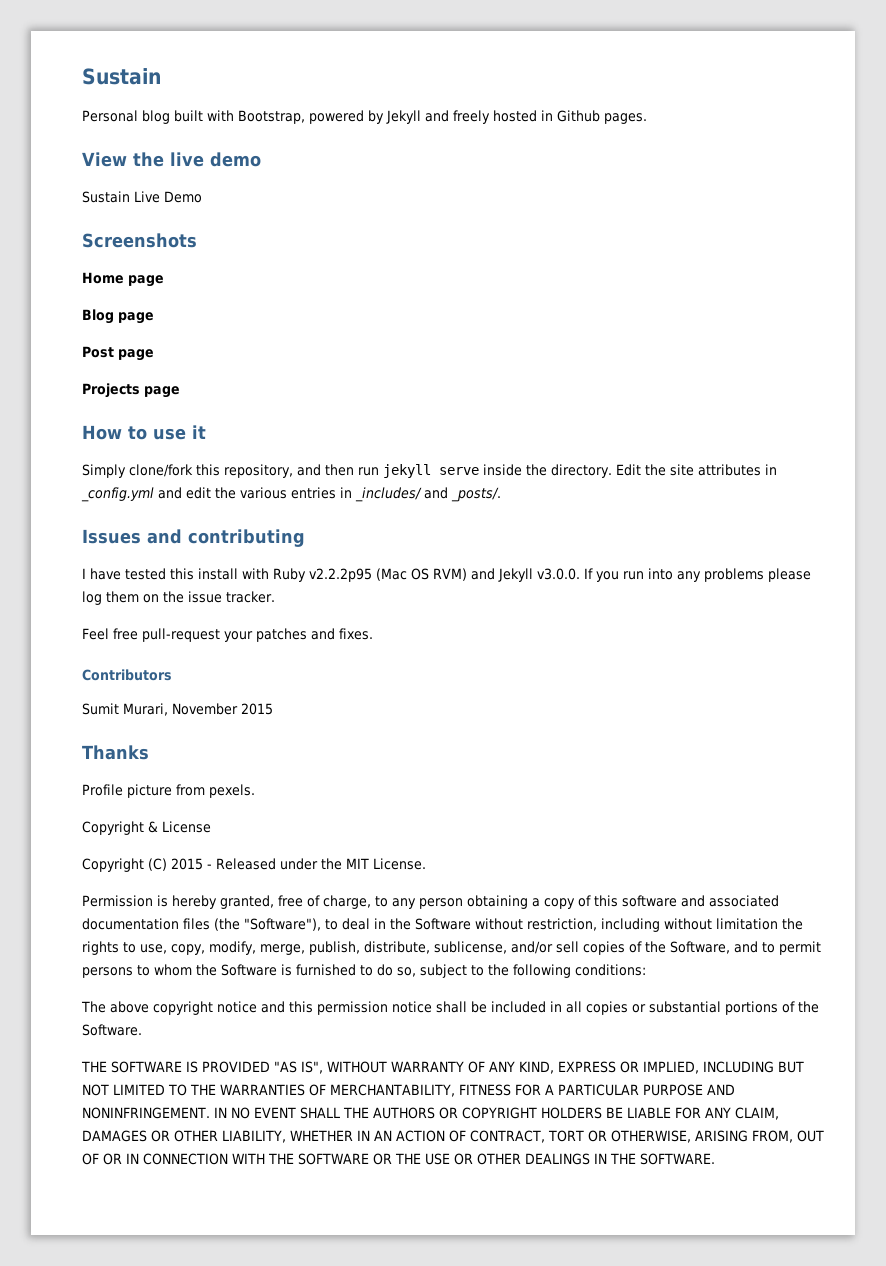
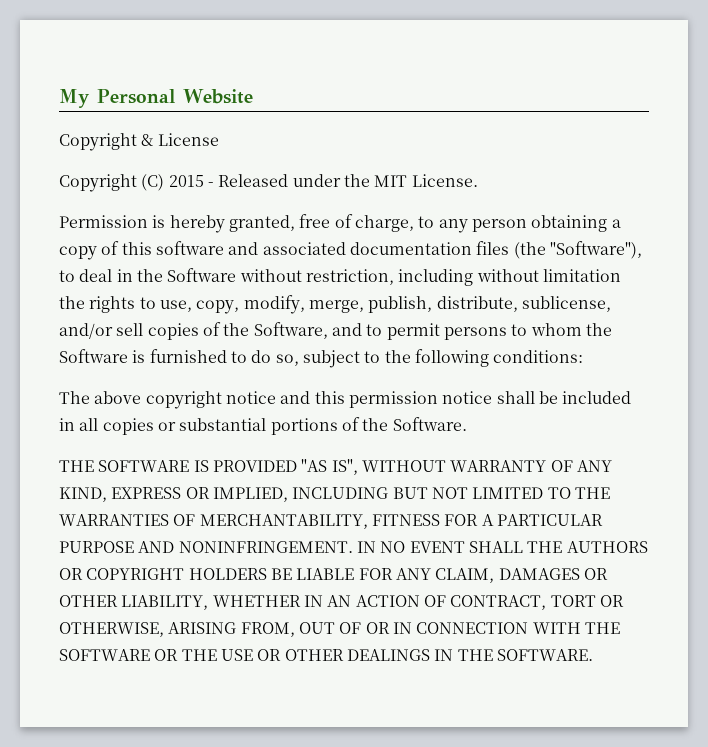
[82,68,161,85] [82,110,647,124] [82,152,261,167] [82,191,202,203] [82,233,197,248] [82,272,164,287] [82,309,154,324] [82,346,154,361] [82,383,180,398] [82,425,206,440] [82,464,777,478] [81,487,501,502] [82,529,305,547] [82,568,811,582] [82,591,275,605] [82,628,373,642] [82,669,172,681] [82,703,273,716] [82,745,149,760] [82,784,255,798] Sustain // Personal blog built with Bootstrap, powered by Jekyll and freely hosted in Github pages. // View the live demo // Sustain Live Demo // Screenshots // Home page // Blog page // Post page // Projects page // How to use it // Simply clone/fork this repository, and then run jekyll serve inside the directory. Edit the site attributes in _config.yml and edit the various entries in _includes/ and _posts/. // Issues and contributing // I have tested this install with Ruby v2.2.2p95 (Mac OS RVM) and Jekyll v3.0.0. If you run into any problems please log them on the issue tracker. // Feel free pull-request your patches and fixes. // Contributors // Sumit Murari, November 2015 // Thanks // Profile picture from pexels. -> [59,89,253,108] My Personal Website

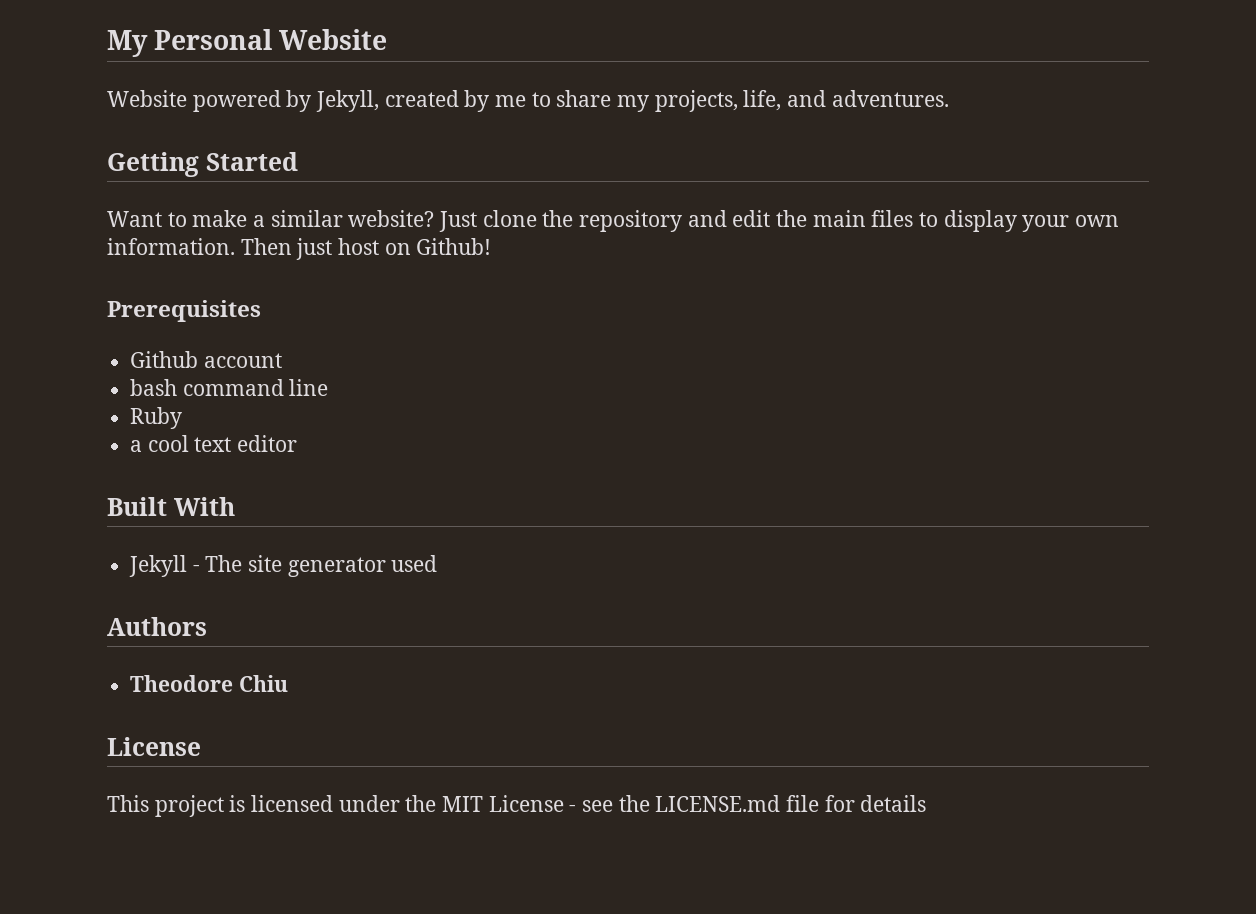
[59,133,219,151] [59,174,478,192] [59,214,621,233] [59,241,642,260] [59,268,621,286] [59,295,611,314] [59,322,612,340] [59,349,584,368] [59,391,632,409] [59,417,467,435] [59,459,612,475] [59,487,610,502] [59,514,603,529] [59,541,648,553] [59,568,608,583] [59,595,624,610] [59,622,620,637] [59,649,593,661] Copyright & License // Copyright (C) 2015 - Released under the MIT License. // Permission is hereby granted, free of charge, to any person obtaining a copy of this software and associated documentation files (the "Software"), to deal in the Software without restriction, including without limitation the rights to use, copy, modify, merge, publish, distribute, sublicense, and/or sell copies of the Software, and to permit persons to whom the Software is furnished to do so, subject to the following conditions: // The above copyright notice and this permission notice shall be included in all copies or substantial portions of the Software. // THE SOFTWARE IS PROVIDED "AS IS", WITHOUT WARRANTY OF ANY KIND, EXPRESS OR IMPLIED, INCLUDING BUT NOT LIMITED TO THE WARRANTIES OF MERCHANTABILITY, FITNESS FOR A PARTICULAR PURPOSE AND NONINFRINGEMENT. IN NO EVENT SHALL THE AUTHORS OR COPYRIGHT HOLDERS BE LIABLE FOR ANY CLAIM, DAMAGES OR OTHER LIABILITY, WHETHER IN AN ACTION OF CONTRACT, TORT OR OTHERWISE, ARISING FROM, OUT OF OR IN CONNECTION WITH THE SOFTWARE OR THE USE OR OTHER DEALINGS IN THE SOFTWARE. -> [107,90,949,112] [107,152,298,177] [107,210,1120,232] [107,238,492,260] [107,300,261,322] [130,351,282,368] [130,379,329,396] [130,407,183,429] [130,435,298,452] [107,497,235,516] [129,555,438,577] [107,617,207,636] [130,675,288,692] [107,737,201,756] [107,795,927,817] Website powered by Jekyll, created by me to share my projects, life, and adventures. // Getting Started // Want to make a similar website? Just clone the repository and edit the main files to display your own information. Then just host on Github! // Prerequisites // Github account // bash command line // Ruby // a cool text editor // Built With // Jekyll - The site generator used // Authors // Theodore Chiu // License // This project is licensed under the MIT License - see the LICENSE.md file for details

